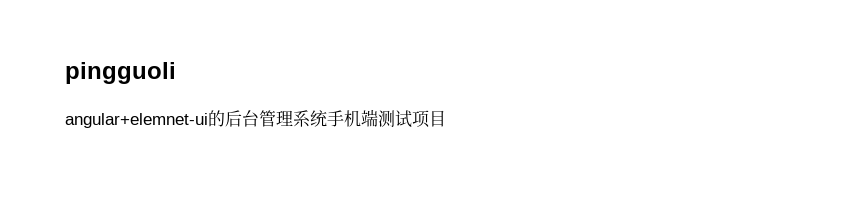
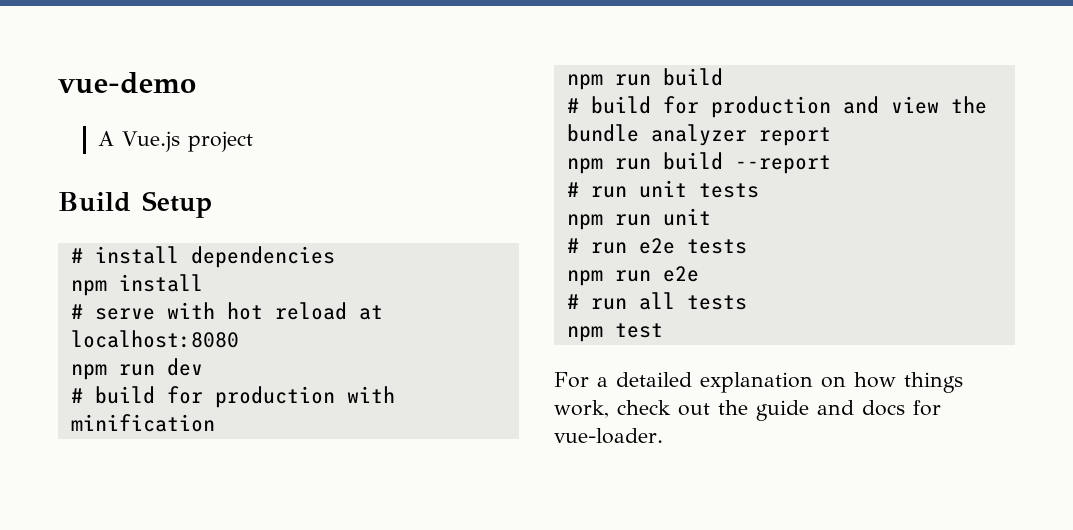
[65,62,176,84] [65,109,446,128] pingguoli // angular+elemnet-ui的后台管理系统手机端测试项目 -> [58,72,196,94] [97,131,253,152] [58,191,212,218] [70,246,335,268] [70,274,203,296] [70,302,383,320] [70,330,239,348] [70,358,203,380] [70,386,395,408] [70,414,215,432] [566,68,723,90] [566,96,987,118] [566,124,831,146] [566,152,831,174] [566,180,759,198] [566,208,711,230] [566,238,747,254] [566,266,699,286] [566,292,747,310] [566,323,663,342] [554,372,963,393] [554,400,941,421] [554,428,663,444] vue-demo // A Vue.js project // Build Setup // # install dependencies // npm install // # serve with hot reload at localhost:8080 // npm run dev // # build for production with minification // npm run build // # build for production and view the bundle analyzer report // npm run build --report // # run unit tests // npm run unit // # run e2e tests // npm run e2e // # run all tests // npm test // For a detailed explanation on how things work, check out the guide and docs for vue-loader.

